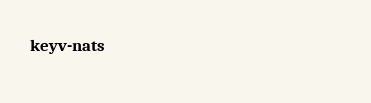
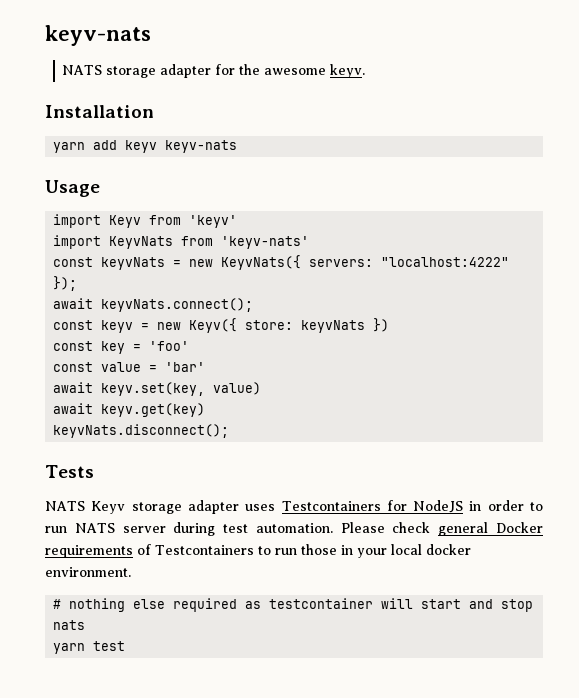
[30,39,105,54] keyv-nats -> [45,25,151,46] [62,64,366,78] [45,105,154,118] [53,140,238,153] [45,180,100,197] [53,214,238,228] [53,235,310,249] [53,255,510,270] [53,276,78,291] [53,298,254,312] [53,318,390,333] [53,341,190,354] [53,362,206,372] [53,382,262,396] [53,403,206,417] [53,424,230,438] [45,465,94,478] [45,500,543,514] [45,522,543,536] [45,544,471,558] [45,567,131,577] [53,598,534,612] [53,620,86,630] [53,641,126,654] keyv-nats // NATS storage adapter for the awesome keyv. // Installation // yarn add keyv keyv-nats // Usage // import Keyv from 'keyv' // import KeyvNats from 'keyv-nats' // const keyvNats = new KeyvNats({ servers: "localhost:4222" }); // await keyvNats.connect(); // const keyv = new Keyv({ store: keyvNats }) // const key = 'foo' // const value = 'bar' // await keyv.set(key, value) // await keyv.get(key) // keyvNats.disconnect(); // Tests // NATS Keyv storage adapter uses Testcontainers for NodeJS in order to run NATS server during test automation. Please check general Docker requirements of Testcontainers to run those in your local docker environment. // # nothing else required as testcontainer will start and stop nats // yarn test

